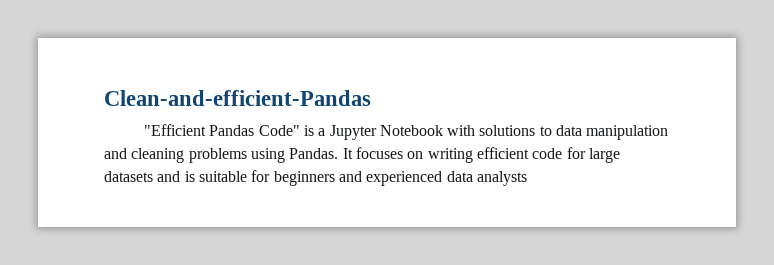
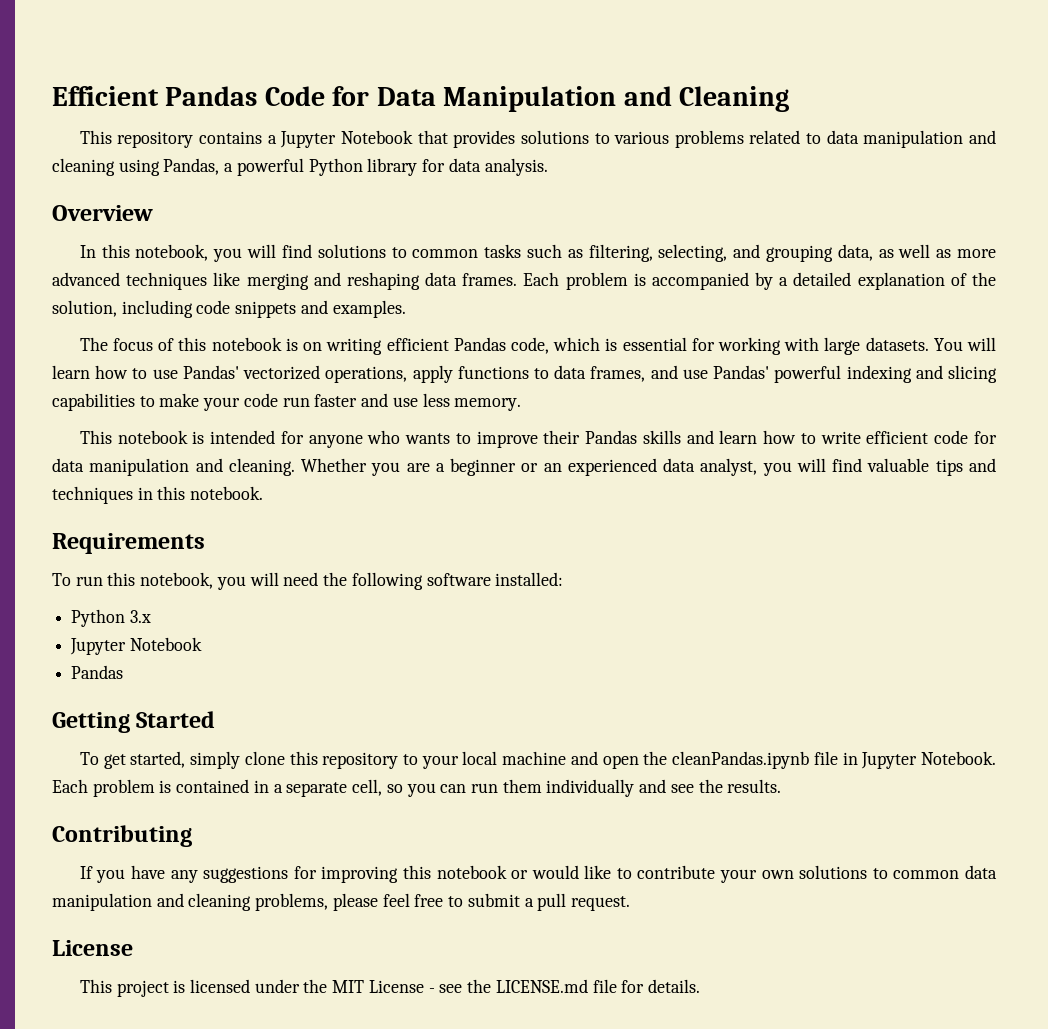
[104,90,371,106] [143,124,669,140] [104,147,620,163] [104,170,527,186] Clean-and-efficient-Pandas // "Efficient Pandas Code" is a Jupyter Notebook with solutions to data manipulation and cleaning problems using Pandas. It focuses on writing efficient code for large datasets and is suitable for beginners and experienced data analysts -> [52,86,789,112] [79,130,996,148] [52,158,548,176] [52,205,153,221] [79,244,997,262] [52,272,996,290] [52,300,406,318] [79,337,997,355] [52,365,997,383] [52,393,522,411] [79,430,997,448] [52,458,997,476] [52,486,264,504] [52,533,205,554] [52,572,564,590] [71,609,151,627] [70,637,202,655] [71,665,124,679] [52,711,216,733] [79,751,996,769] [52,779,782,797] [52,825,192,847] [79,865,997,883] [52,893,630,911] [52,940,133,956] [79,979,700,997] Efficient Pandas Code for Data Manipulation and Cleaning // This repository contains a Jupyter Notebook that provides solutions to various problems related to data manipulation and cleaning using Pandas, a powerful Python library for data analysis. // Overview // In this notebook, you will find solutions to common tasks such as filtering, selecting, and grouping data, as well as more advanced techniques like merging and reshaping data frames. Each problem is accompanied by a detailed explanation of the solution, including code snippets and examples. // The focus of this notebook is on writing efficient Pandas code, which is essential for working with large datasets. You will learn how to use Pandas' vectorized operations, apply functions to data frames, and use Pandas' powerful indexing and slicing capabilities to make your code run faster and use less memory. // This notebook is intended for anyone who wants to improve their Pandas skills and learn how to write efficient code for data manipulation and cleaning. Whether you are a beginner or an experienced data analyst, you will find valuable tips and techniques in this notebook. // Requirements // To run this notebook, you will need the following software installed: // Python 3.x // Jupyter Notebook // Pandas // Getting Started // To get started, simply clone this repository to your local machine and open the cleanPandas.ipynb file in Jupyter Notebook. Each problem is contained in a separate cell, so you can run them individually and see the results. // Contributing // If you have any suggestions for improving this notebook or would like to contribute your own solutions to common data manipulation and cleaning problems, please feel free to submit a pull request. // License // This project is licensed under the MIT License - see the LICENSE.md file for details.

